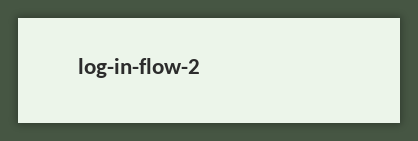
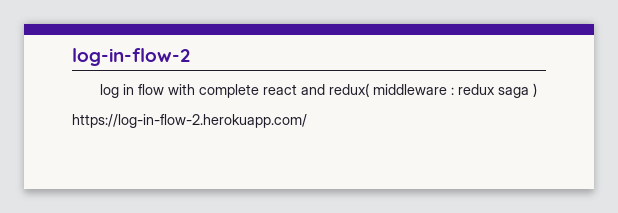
(200, 68) none -> [99,83,537,98] [72,114,307,128] // log in flow with complete react and redux( middleware : redux saga ) // https://log-in-flow-2.herokuapp.com/

